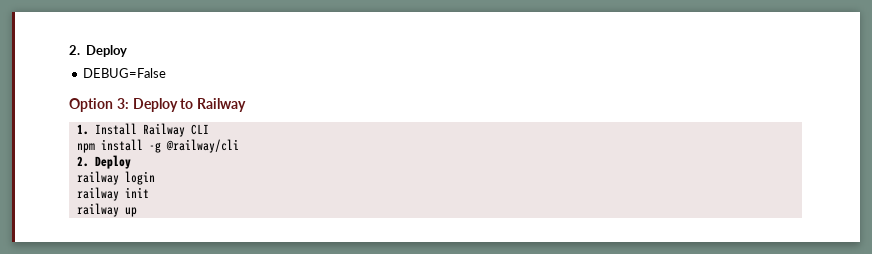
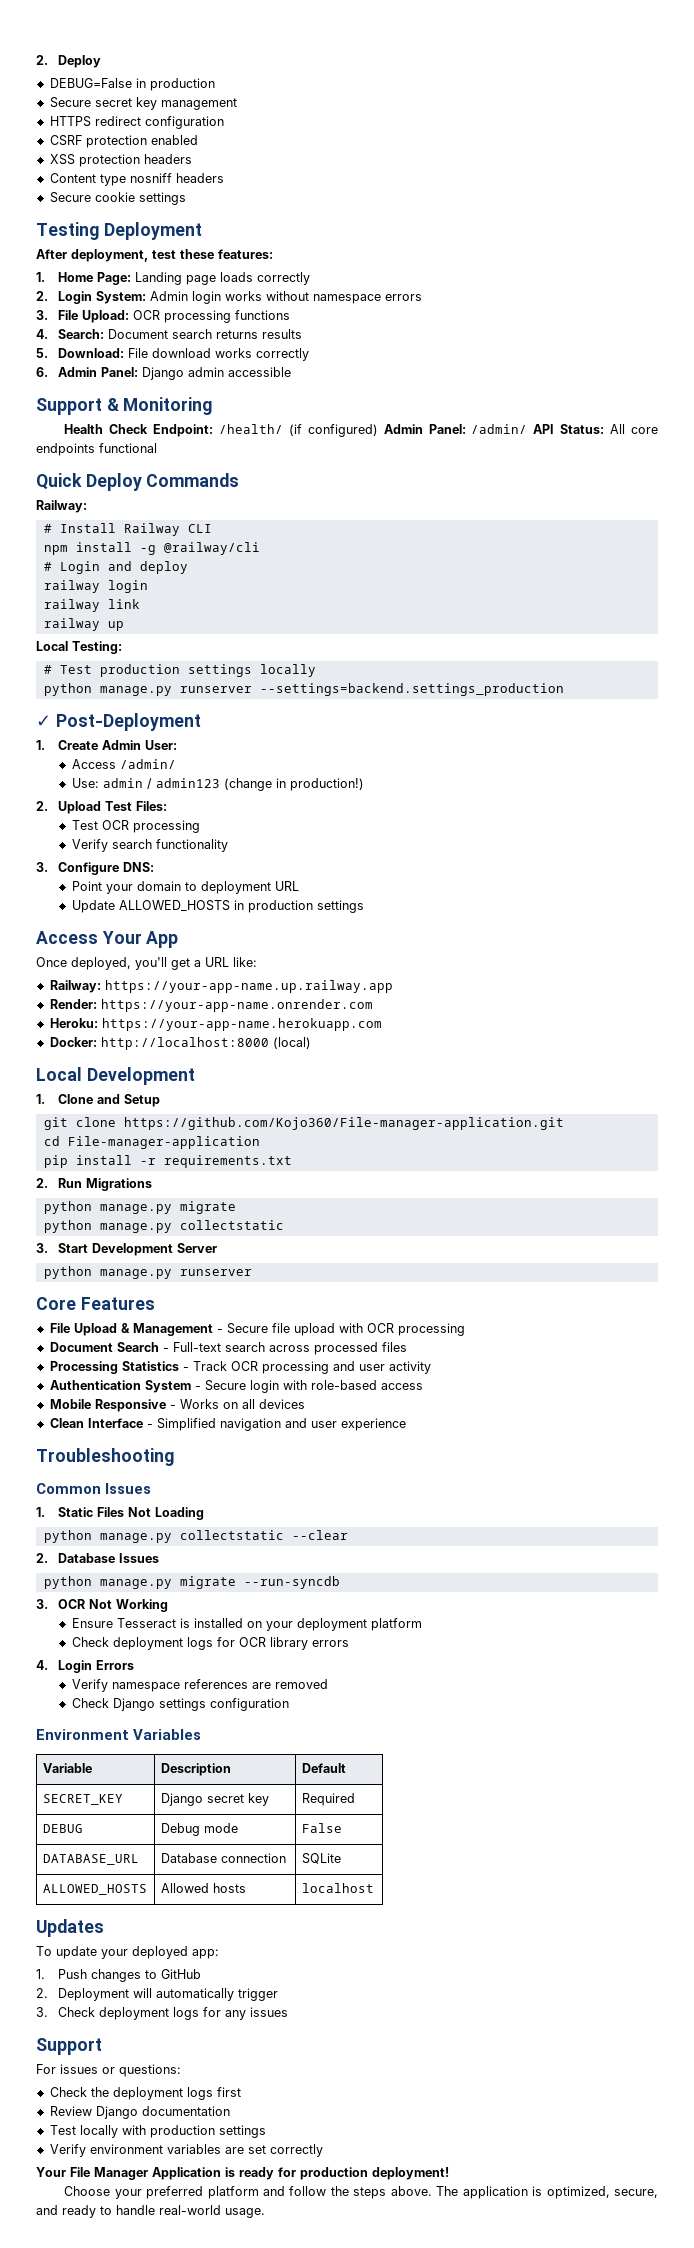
[69,98,247,112] [76,124,89,135] // Option 3: Deploy to Railway // 1. -> [135,78,215,91] [49,97,237,110] [49,116,224,129] [49,135,198,148] [49,154,192,167] [49,173,224,186] [49,192,186,205] [36,222,202,240] [36,249,273,262] [36,272,310,285] [36,291,422,304] [36,310,290,323] [36,329,302,339] [36,348,309,361] [36,367,291,380] [36,397,213,415] [64,424,659,437] [36,443,157,456] [36,473,240,491] [36,500,87,513] [43,524,52,533] in production // Secure secret key management // HTTPS redirect configuration // CSRF protection enabled // XSS protection headers // Content type nosniff headers // Secure cookie settings // Testing Deployment // After deployment, test these features: // 1. Home Page: Landing page loads correctly // 2. Login System: Admin login works without namespace errors // 3. File Upload: OCR processing functions // 4. Search: Document search returns results // 5. Download: File download works correctly // 6. Admin Panel: Django admin accessible // Support & Monitoring // Health Check Endpoint: /health/ (if configured) Admin Panel: /admin/ API Status: All core endpoints functional // Quick Deploy Commands // Railway: // #
[76,155,131,169] 2. Deploy -> [43,561,188,574] # Login and deploy
[124,187,149,198] init -> [107,599,140,609] link
(137, 212) none -> [36,641,122,654] [43,664,316,677] [43,683,564,696] [36,713,201,731] [36,740,177,750] [71,759,176,769] [71,778,364,791] [36,801,167,814] [71,820,200,833] [71,839,228,852] [36,862,154,875] [71,881,299,894] [71,900,364,913] [36,931,179,948] [36,957,257,970] [49,980,393,993] [49,999,373,1012] [49,1018,382,1031] [49,1037,311,1050] [36,1067,195,1085] [36,1094,160,1107] [43,1117,564,1130] [43,1136,260,1149] [43,1155,292,1168] [36,1178,152,1191] [43,1201,236,1214] [43,1220,284,1233] [36,1243,217,1256] [43,1266,252,1279] [36,1297,155,1310] [49,1323,465,1336] [49,1342,407,1355] [49,1361,431,1374] [49,1380,423,1393] [49,1399,305,1412] [49,1418,406,1431] [36,1448,174,1466] [36,1483,152,1494] [36,1507,204,1520] [43,1530,348,1543] [36,1553,159,1563] [43,1576,340,1589] [36,1599,168,1612] [71,1618,422,1631] [71,1637,349,1650] [36,1660,134,1673] [71,1679,328,1692] [71,1698,289,1711] [36,1729,202,1740] [42,1763,92,1773] [160,1763,231,1776] [301,1763,346,1773] [42,1794,123,1805] [160,1793,269,1806] [301,1793,355,1806] [42,1824,83,1833] [160,1823,238,1836] [301,1823,342,1833] [42,1854,139,1865] [160,1853,286,1863] [301,1853,341,1864] [42,1884,147,1895] [160,1883,246,1893] [301,1883,374,1893] [36,1919,104,1937] [36,1946,219,1959] [36,1969,201,1982] [36,1988,278,2001] [36,2007,288,2020] [36,2038,102,2055] [36,2064,181,2077] [49,2087,241,2100] [49,2106,230,2119] [49,2125,266,2138] [49,2144,323,2157] [36,2167,449,2180] [64,2186,658,2199] [36,2205,265,2218] // Local Testing: // # Test production settings locally // python manage.py runserver --settings=backend.settings_production // ✓ Post-Deployment // 1. Create Admin User: // Access /admin/ // Use: admin / admin123 (change in production!) // 2. Upload Test Files: // Test OCR processing // Verify search functionality // 3. Configure DNS: // Point your domain to deployment URL // Update ALLOWED_HOSTS in production settings // Access Your App // Once deployed, you'll get a URL like: // Railway: https://your-app-name.up.railway.app // Render: https://your-app-name.onrender.com // Heroku: https://your-app-name.herokuapp.com // Docker: http://localhost:8000 (local) // Local Development // 1. Clone and Setup // git clone https://github.com/Kojo360/File-manager-application.git // cd File-manager-application // pip install -r requirements.txt // 2. Run Migrations // python manage.py migrate // python manage.py collectstatic // 3. Start Development Server // python manage.py runserver // Core Features // File Upload & Management - Secure file upload with OCR processing // Document Search - Full-text search across processed files // Processing Statistics - Track OCR processing and user activity // Authentication System - Secure login with role-based access // Mobile Responsive - Works on all devices // Clean Interface - Simplified navigation and user experience // Troubleshooting // Common Issues // 1. Static Files Not Loading // python manage.py collectstatic --clear // 2. Database Issues // python manage.py migrate --run-syncdb // 3. OCR Not Working // Ensure Tesseract is installed on your deployment platform // Check deployment logs for OCR library errors // 4. Login Errors // Verify namespace references are removed // Check Django settings configuration // Environment Variables // Variable | Description | Default // SECRET_KEY | Django secret key | Required // DEBUG | Debug mode | False // DATABASE_URL | Database connection | SQLite // ALLOWED_HOSTS | Allowed hosts | localhost // Updates // To update your deployed app: // 1. Push changes to GitHub // 2. Deployment will automatically trigger // 3. Check deployment logs for any issues // Support // For issues or questions: // Check the deployment logs first // Review Django documentation // Test locally with production settings // Verify environment variables are set correctly // Your File Manager Application is ready for production deployment! // Choose your preferred platform and follow the steps above. The application is optimized, secure, and ready to handle real-world usage.

